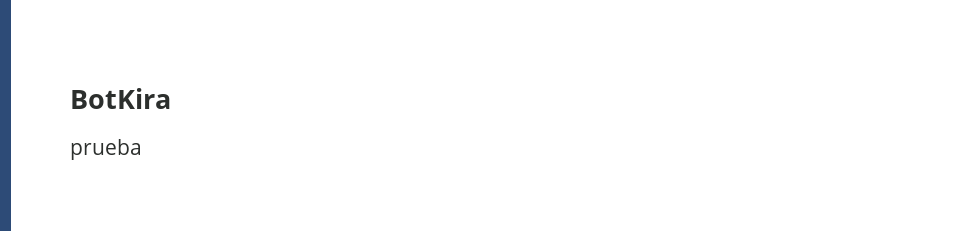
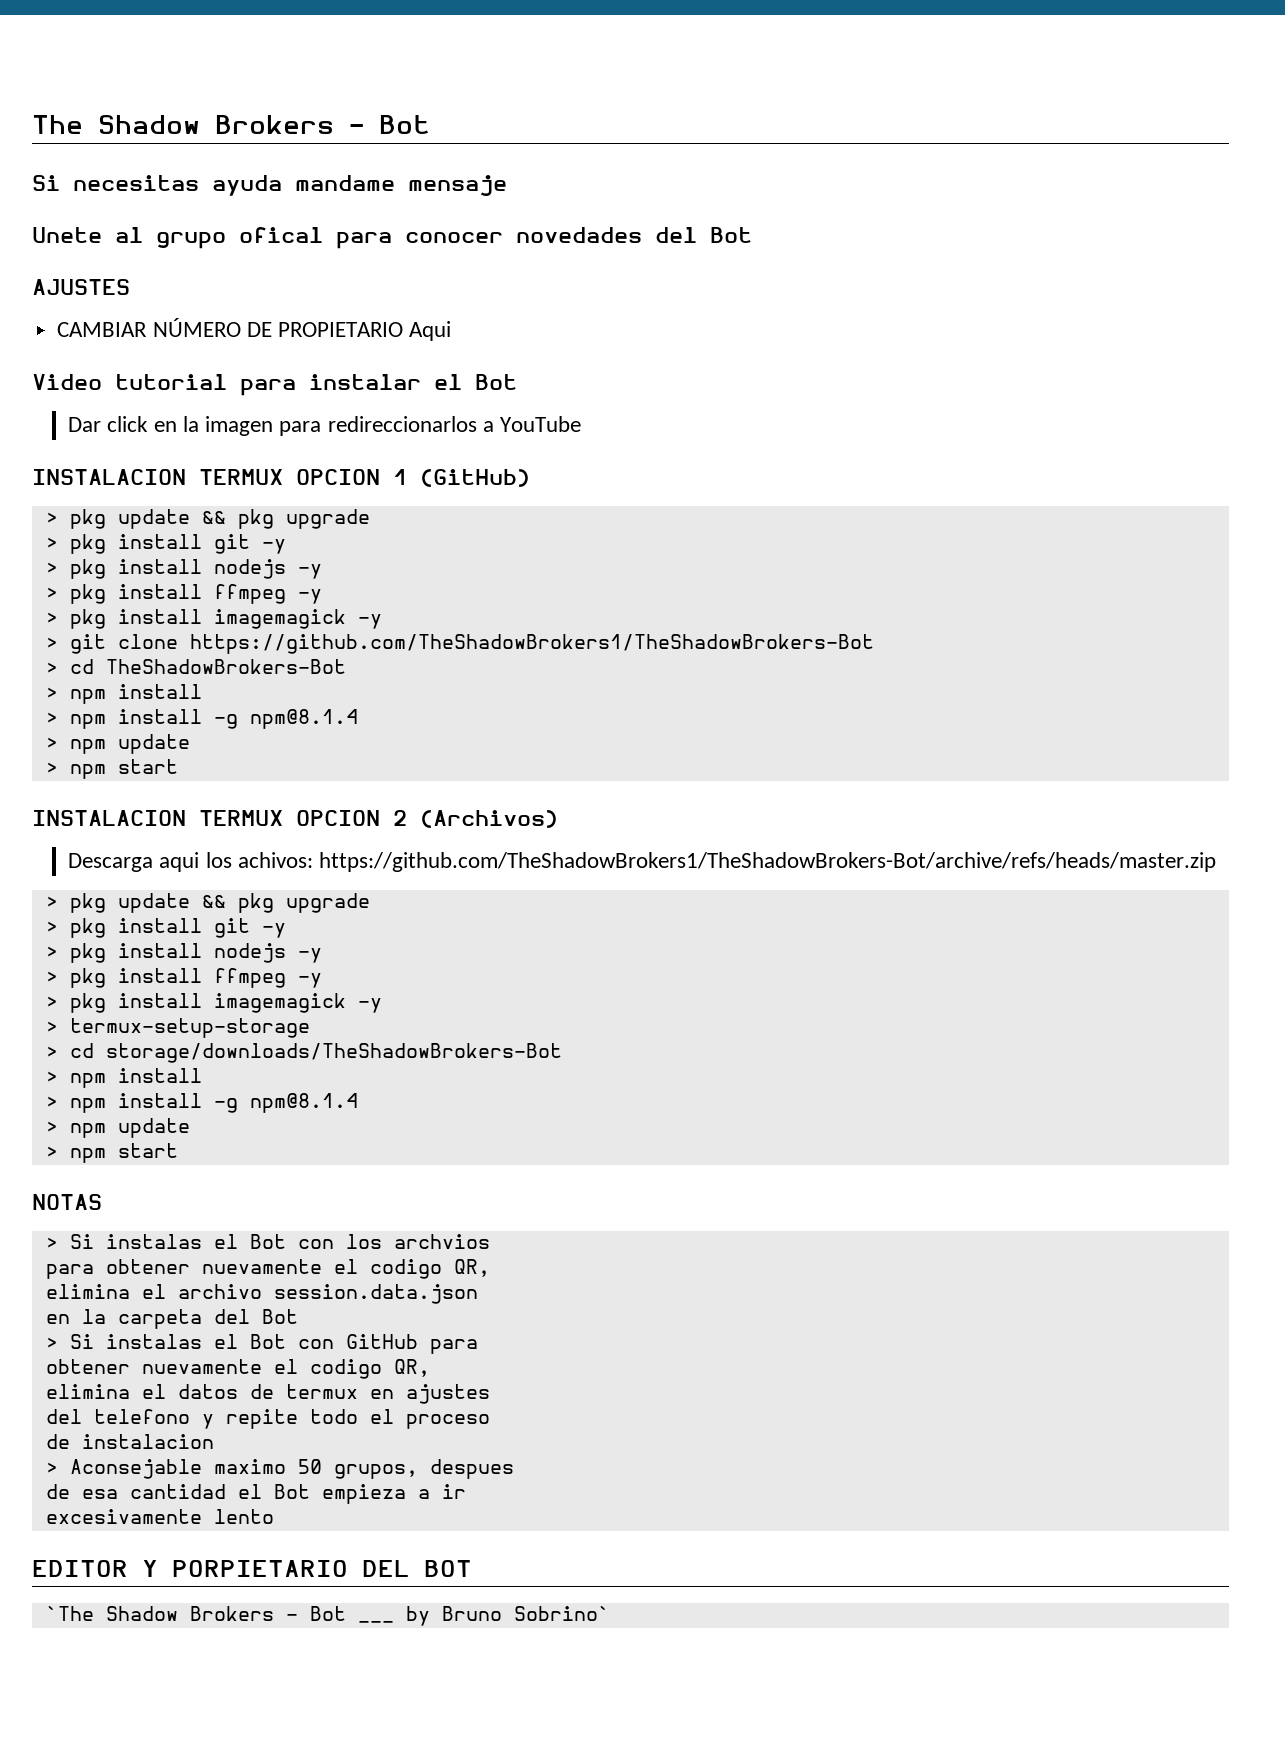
[70,88,171,109] [70,139,142,160] BotKira // prueba -> [32,115,430,134] [32,175,507,196] [32,227,752,249] [32,279,130,295] [57,318,452,341] [32,374,517,396] [68,416,581,436] [32,469,530,487] [45,509,370,529] [45,534,286,554] [45,559,322,579] [45,584,322,604] [45,609,382,629] [45,634,874,654] [45,659,346,674] [45,684,202,704] [45,709,358,729] [45,734,190,754] [45,759,178,779] [32,810,558,828] [68,852,1217,872] [45,893,370,913] [45,918,286,938] [45,943,322,963] [45,968,322,988] [45,993,382,1013] [45,1018,310,1038] [45,1043,562,1063] [45,1068,202,1088] [45,1093,358,1113] [45,1118,190,1138] [45,1143,178,1163] [32,1194,102,1210] [45,1234,490,1249] [45,1259,490,1279] [45,1284,478,1304] [45,1309,298,1329] [45,1334,478,1354] [45,1359,430,1379] [45,1384,490,1404] [45,1409,490,1429] [45,1434,214,1449] [45,1459,514,1479] [45,1484,466,1504] [45,1509,274,1524] [32,1560,472,1577] [45,1606,346,1621] [357,1606,610,1626] The Shadow Brokers - Bot // Si necesitas ayuda mandame mensaje // Unete al grupo ofical para conocer novedades del Bot // AJUSTES // CAMBIAR NÚMERO DE PROPIETARIO Aqui // Video tutorial para instalar el Bot // Dar click en la imagen para redireccionarlos a YouTube // INSTALACION TERMUX OPCION 1 (GitHub) // > pkg update && pkg upgrade // > pkg install git -y // > pkg install nodejs -y // > pkg install ffmpeg -y // > pkg install imagemagick -y // > git clone https://github.com/TheShadowBrokers1/TheShadowBrokers-Bot // > cd TheShadowBrokers-Bot // > npm install // > npm install -g npm@8.1.4 // > npm update // > npm start // INSTALACION TERMUX OPCION 2 (Archivos) // Descarga aqui los achivos: https://github.com/TheShadowBrokers1/TheShadowBrokers-Bot/archive/refs/heads/master.zip // > pkg update && pkg upgrade // > pkg install git -y // > pkg install nodejs -y // > pkg install ffmpeg -y // > pkg install imagemagick -y // > termux-setup-storage // > cd storage/downloads/TheShadowBrokers-Bot // > npm install // > npm install -g npm@8.1.4 // > npm update // > npm start // NOTAS // > Si instalas el Bot con los archvios // para obtener nuevamente el codigo QR, // elimina el archivo session.data.json // en la carpeta del Bot // > Si instalas el Bot con GitHub para // obtener nuevamente el codigo QR, // elimina el datos de termux en ajustes // del telefono y repite todo el proceso // de instalacion // > Aconsejable maximo 50 grupos, despues // de esa cantidad el Bot empieza a ir // excesivamente lento // EDITOR Y PORPIETARIO DEL BOT // `The Shadow Brokers - Bot ___ by Bruno Sobrino`

